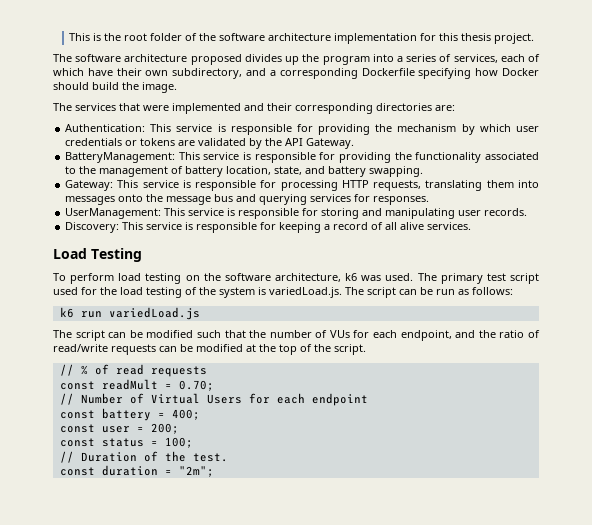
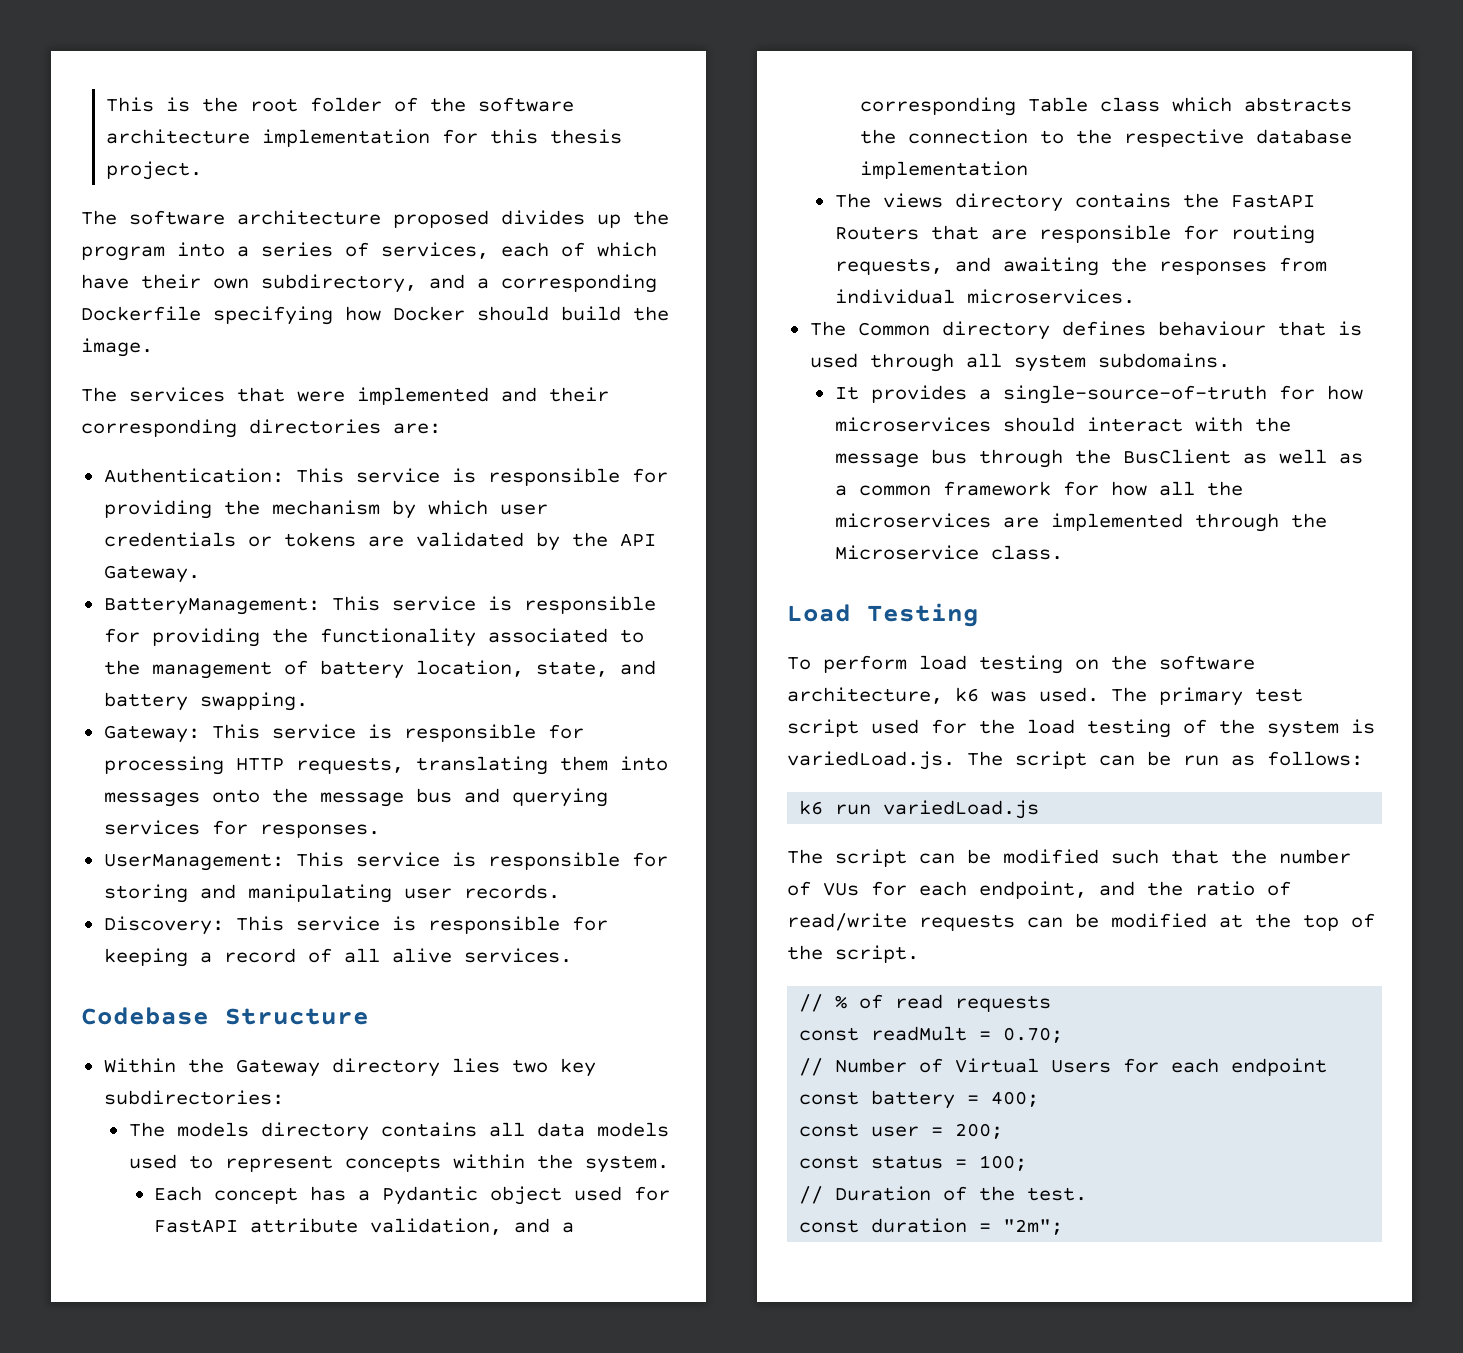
(472, 226) none -> [81,1007,369,1025] [103,1058,596,1077] [103,1090,284,1105] [128,1122,669,1141] [128,1154,669,1173] [154,1186,671,1205] [154,1218,575,1235] [860,97,1353,116] [860,129,1353,147] [860,161,1029,179] [834,193,1315,212] [834,225,1315,244] [834,257,1327,276] [834,289,1135,304] [809,321,1362,340] [809,353,1230,372] [834,385,1363,404] [834,417,1291,432] [834,449,1363,468] [834,481,1243,496] [834,513,1327,532] [834,545,1063,560] // Codebase Structure // Within the Gateway directory lies two key subdirectories: // The models directory contains all data models used to represent concepts within the system. // Each concept has a Pydantic object used for FastAPI attribute validation, and a corresponding Table class which abstracts the connection to the respective database implementation // The views directory contains the FastAPI Routers that are responsible for routing requests, and awaiting the responses from individual microservices. // The Common directory defines behaviour that is used through all system subdomains. // It provides a single-source-of-truth for how microservices should interact with the message bus through the BusClient as well as a common framework for how all the microservices are implemented through the Microservice class.

